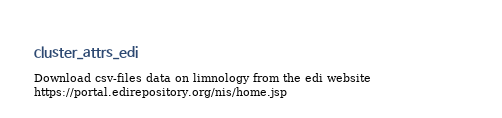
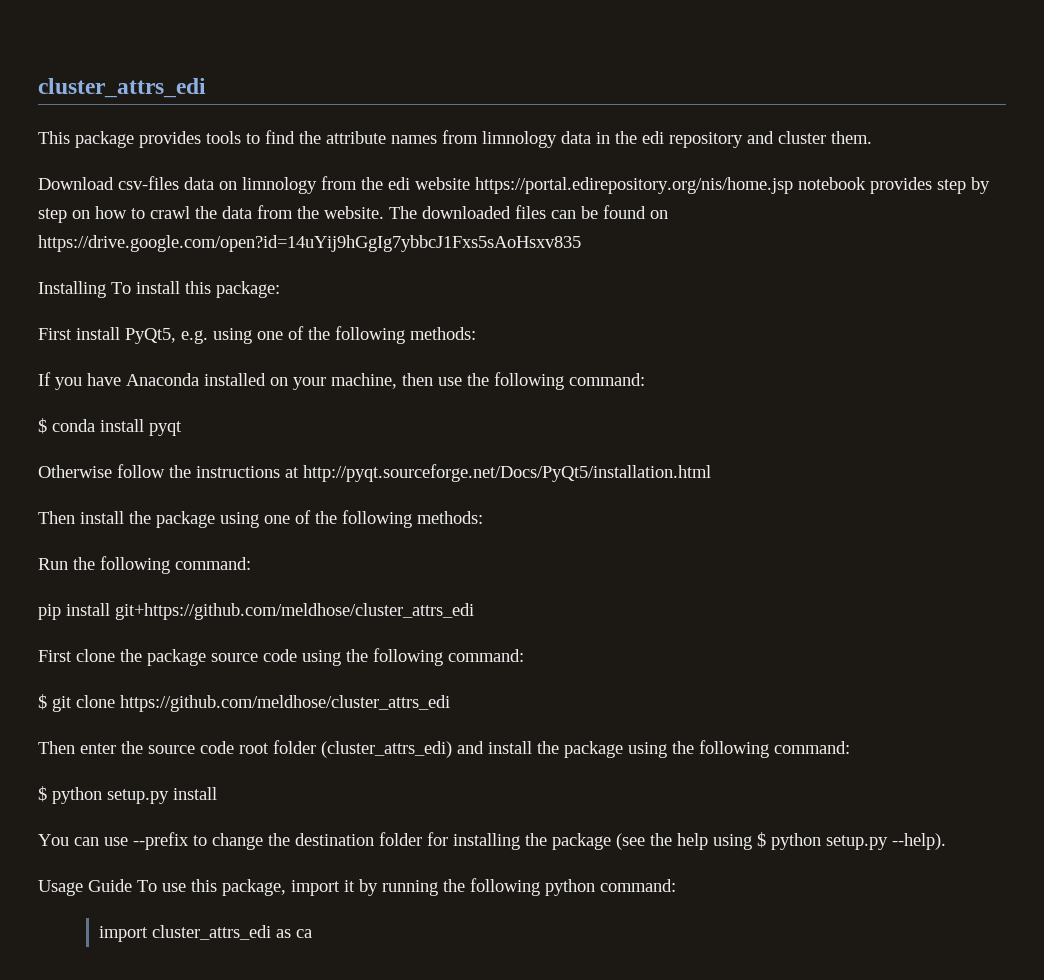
[34,46,138,60] cluster_attrs_edi -> [38,78,206,98] [38,130,872,148] cluster_attrs_edi // This package provides tools to find the attribute names from limnology data in the edi repository and cluster them.
(287, 92) none -> [798,177,990,194] [38,205,668,223] [38,235,581,252] [38,281,280,298] [38,326,476,344] [38,372,645,390] [38,418,182,436] [38,464,711,482] [38,510,483,528] [38,556,251,574] [38,603,474,620] [38,648,524,666] [38,694,450,712] [38,740,850,758] [38,786,217,804] [38,832,946,850] [38,878,676,896] [99,925,313,942] notebook provides step by step on how to crawl the data from the website. The downloaded files can be found on https://drive.google.com/open?id=14uYij9hGgIg7ybbcJ1Fxs5sAoHsxv835 // Installing To install this package: // First install PyQt5, e.g. using one of the following methods: // If you have Anaconda installed on your machine, then use the following command: // $ conda install pyqt // Otherwise follow the instructions at http://pyqt.sourceforge.net/Docs/PyQt5/installation.html // Then install the package using one of the following methods: // Run the following command: // pip install git+https://github.com/meldhose/cluster_attrs_edi // First clone the package source code using the following command: // $ git clone https://github.com/meldhose/cluster_attrs_edi // Then enter the source code root folder (cluster_attrs_edi) and install the package using the following command: // $ python setup.py install // You can use --prefix to change the destination folder for installing the package (see the help using $ python setup.py --help). // Usage Guide To use this package, import it by running the following python command: // import cluster_attrs_edi as ca

